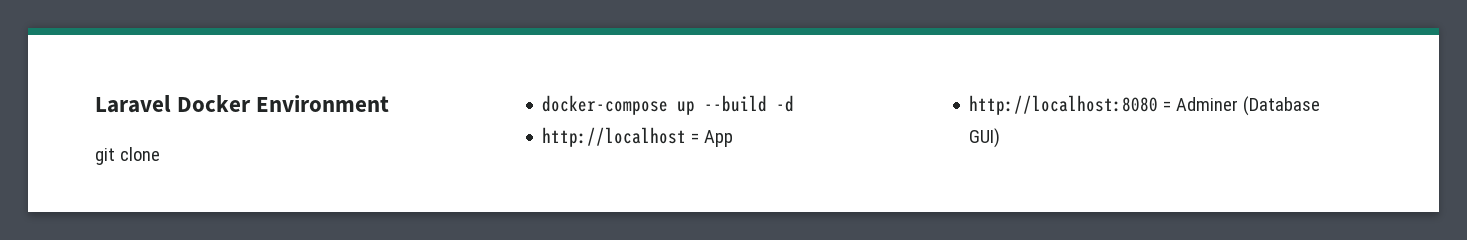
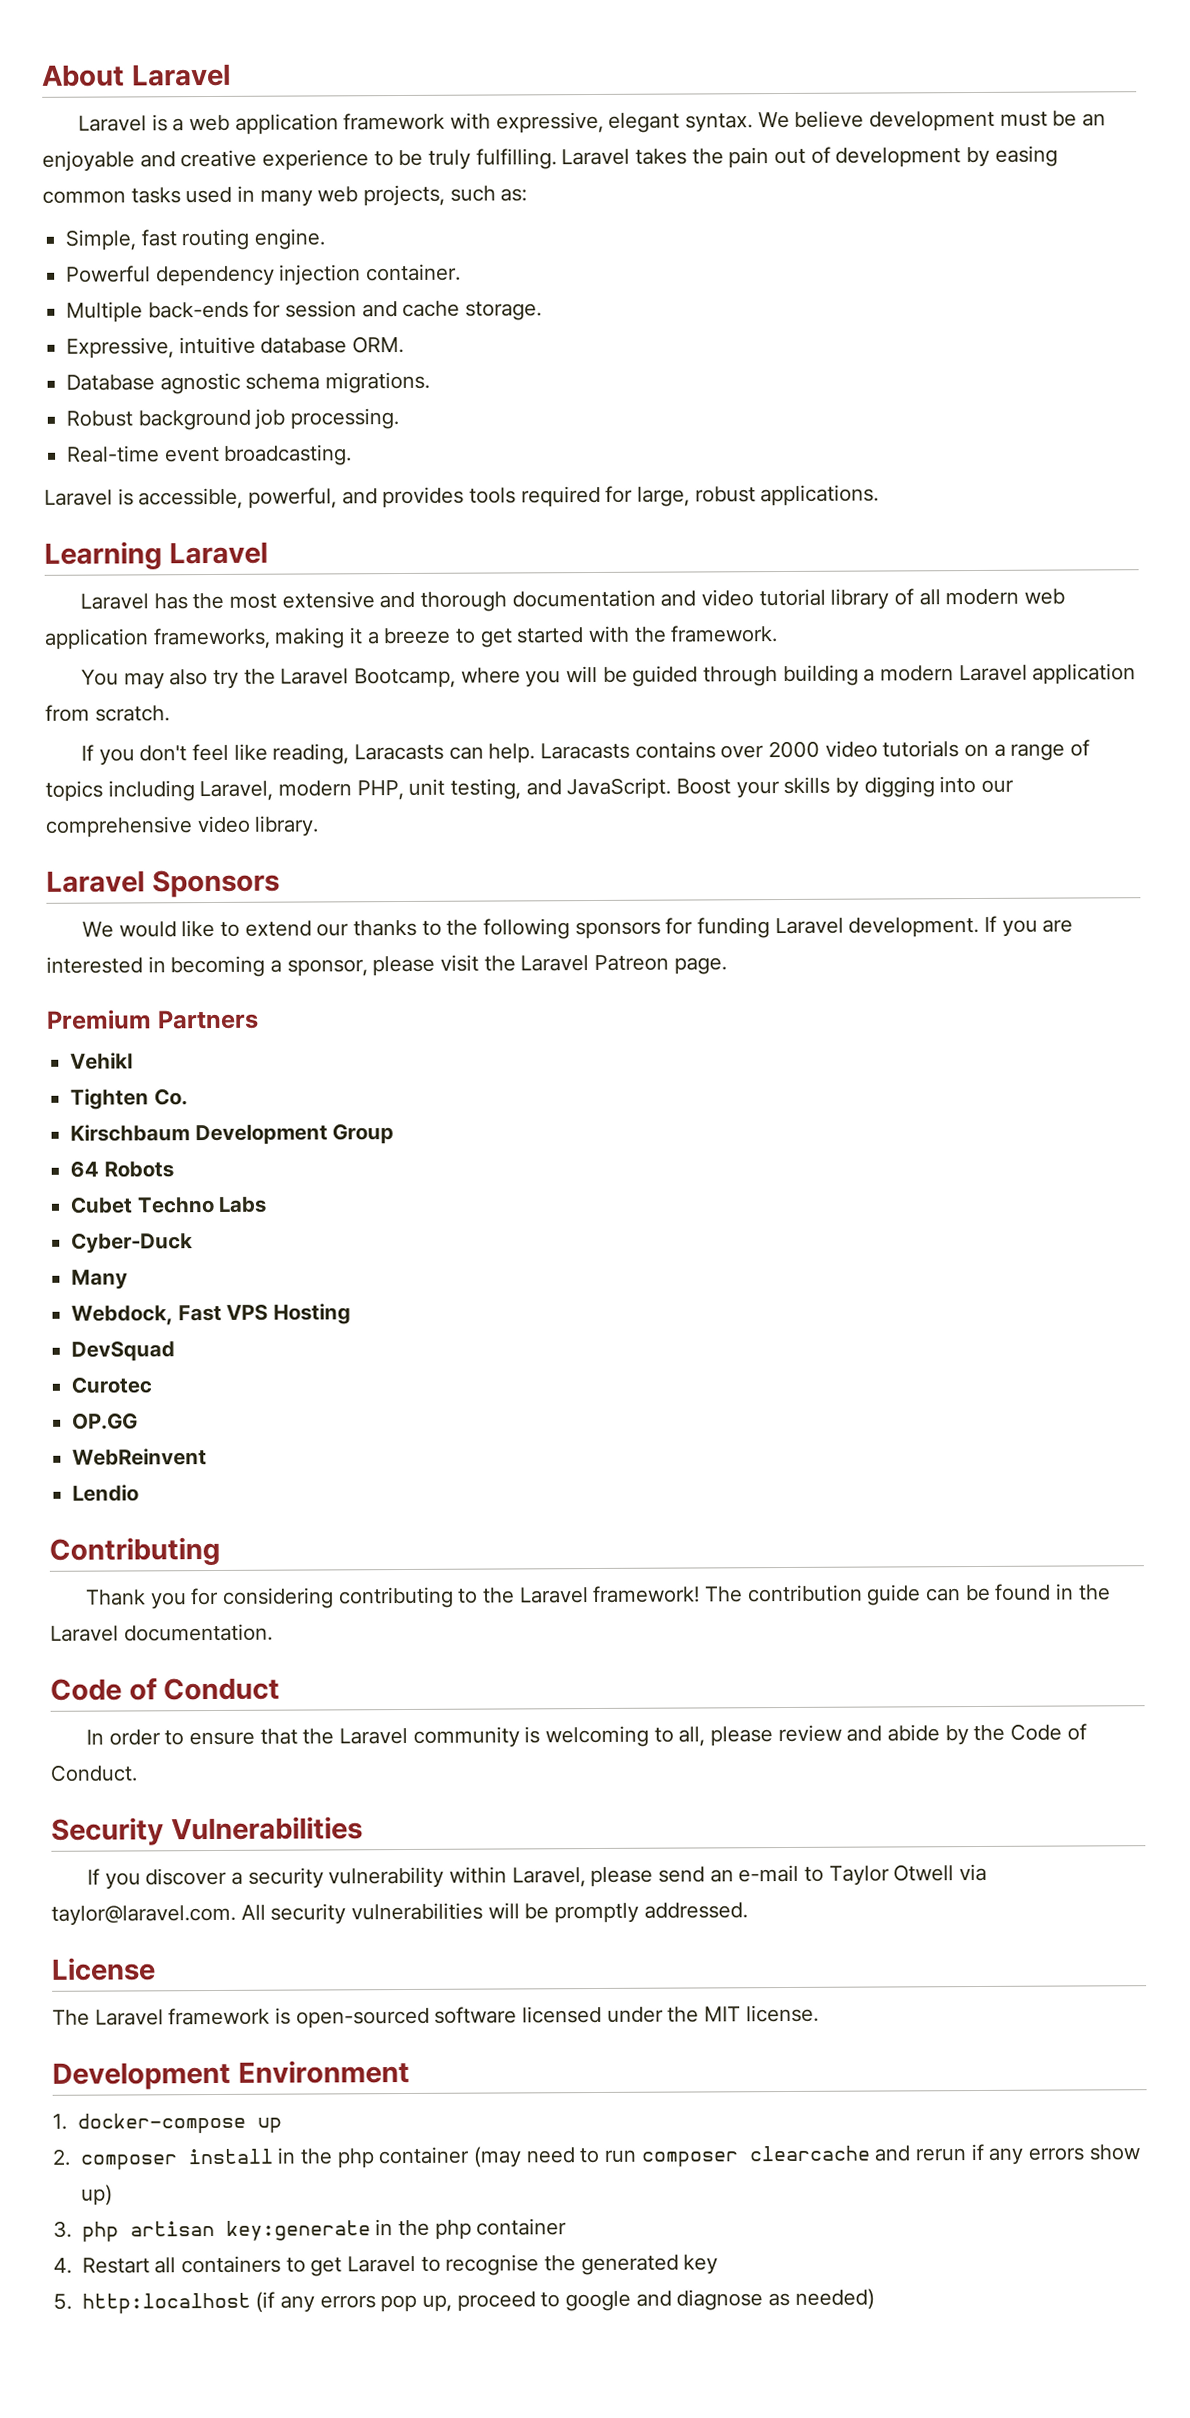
[95,95,252,113] Laravel Docker -> [42,63,231,87] [77,110,1106,135] [42,145,1058,172] [42,184,528,207] [65,228,326,251] [66,263,462,287] [66,300,543,323] [66,335,405,359] [66,371,431,395] [66,408,400,431] [66,444,353,466] [44,484,880,510] [44,541,268,570] [79,588,1065,612] [44,625,779,650] [80,663,1137,690] [45,704,170,722] [80,739,1090,766] [45,775,1015,802] [45,815,320,838] [46,869,280,898] [81,915,1074,940] [46,954,727,978] [46,1009,259,1030] [70,1052,134,1070] [70,1088,188,1110] [70,1123,395,1146] [70,1160,174,1178] [70,1196,268,1214] [71,1232,194,1254] [71,1269,129,1290] [71,1303,352,1326] [71,1340,176,1362] [71,1376,153,1394] [72,1412,139,1430] [72,1448,208,1466] [72,1484,140,1502] [49,1536,220,1566] [84,1583,1111,1610] [50,1623,273,1642] [50,1677,281,1701] [85,1723,1087,1748] [50,1764,137,1782] [51,1816,363,1846] [86,1863,987,1890] [51,1902,748,1926] [51,1957,156,1981] [52,2004,819,2029] [52,2061,231,2090] About Laravel // Laravel is a web application framework with expressive, elegant syntax. We believe development must be an enjoyable and creative experience to be truly fulfilling. Laravel takes the pain out of development by easing common tasks used in many web projects, such as: // Simple, fast routing engine. // Powerful dependency injection container. // Multiple back-ends for session and cache storage. // Expressive, intuitive database ORM. // Database agnostic schema migrations. // Robust background job processing. // Real-time event broadcasting. // Laravel is accessible, powerful, and provides tools required for large, robust applications. // Learning Laravel // Laravel has the most extensive and thorough documentation and video tutorial library of all modern web application frameworks, making it a breeze to get started with the framework. // You may also try the Laravel Bootcamp, where you will be guided through building a modern Laravel application from scratch. // If you don't feel like reading, Laracasts can help. Laracasts contains over 2000 video tutorials on a range of topics including Laravel, modern PHP, unit testing, and JavaScript. Boost your skills by digging into our comprehensive video library. // Laravel Sponsors // We would like to extend our thanks to the following sponsors for funding Laravel development. If you are interested in becoming a sponsor, please visit the Laravel Patreon page. // Premium Partners // Vehikl // Tighten Co. // Kirschbaum Development Group // 64 Robots // Cubet Techno Labs // Cyber-Duck // Many // Webdock, Fast VPS Hosting // DevSquad // Curotec // OP.GG // WebReinvent // Lendio // Contributing // Thank you for considering contributing to the Laravel framework! The contribution guide can be found in the Laravel documentation. // Code of Conduct // In order to ensure that the Laravel community is welcoming to all, please review and abide by the Code of Conduct. // Security Vulnerabilities // If you discover a security vulnerability within Laravel, please send an e-mail to Taylor Otwell via taylor@laravel.com. All security vulnerabilities will be promptly addressed. // License // The Laravel framework is open-sourced software licensed under the MIT license. // Development
[95,147,160,165] git clone // -> [52,2113,67,2130] 1.
[704,95,795,112] [542,127,734,147] [969,95,1321,116] [969,128,1001,148] --build -d // http://localhost = App // http://localhost:8080 = Adminer (Database GUI) -> [52,2143,1140,2170] [80,2184,113,2206] [53,2218,568,2242] [53,2254,719,2277] [53,2288,875,2314] // 2. composer install in the php container (may need to run composer clearcache and rerun if any errors show up) // 3. php artisan key:generate in the php container // 4. Restart all containers to get Laravel to recognise the generated key // 5. http:localhost (if any errors pop up, proceed to google and diagnose as needed)

